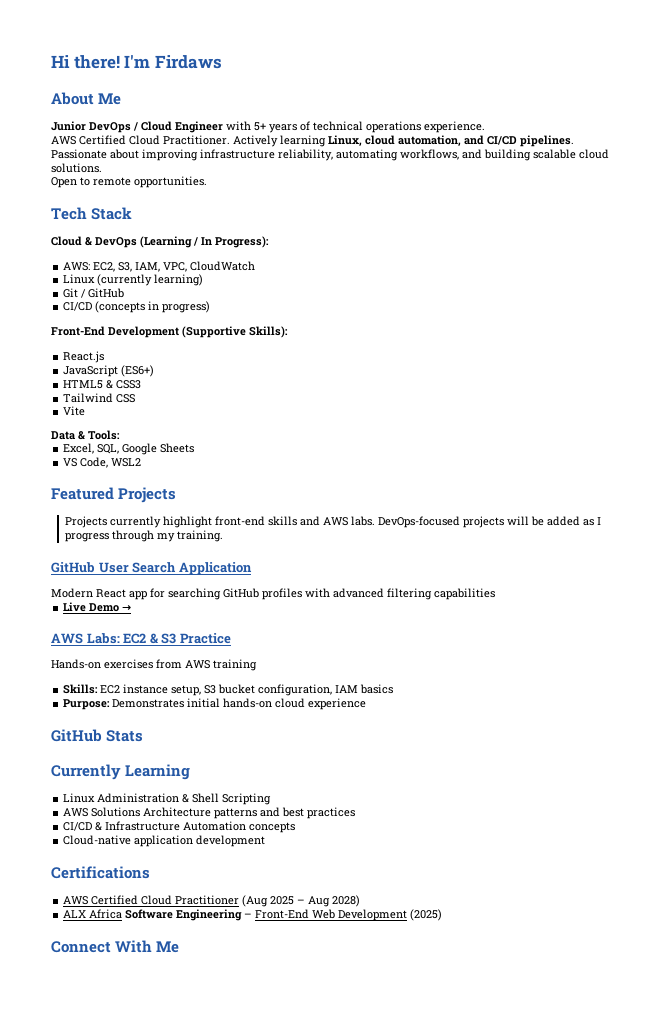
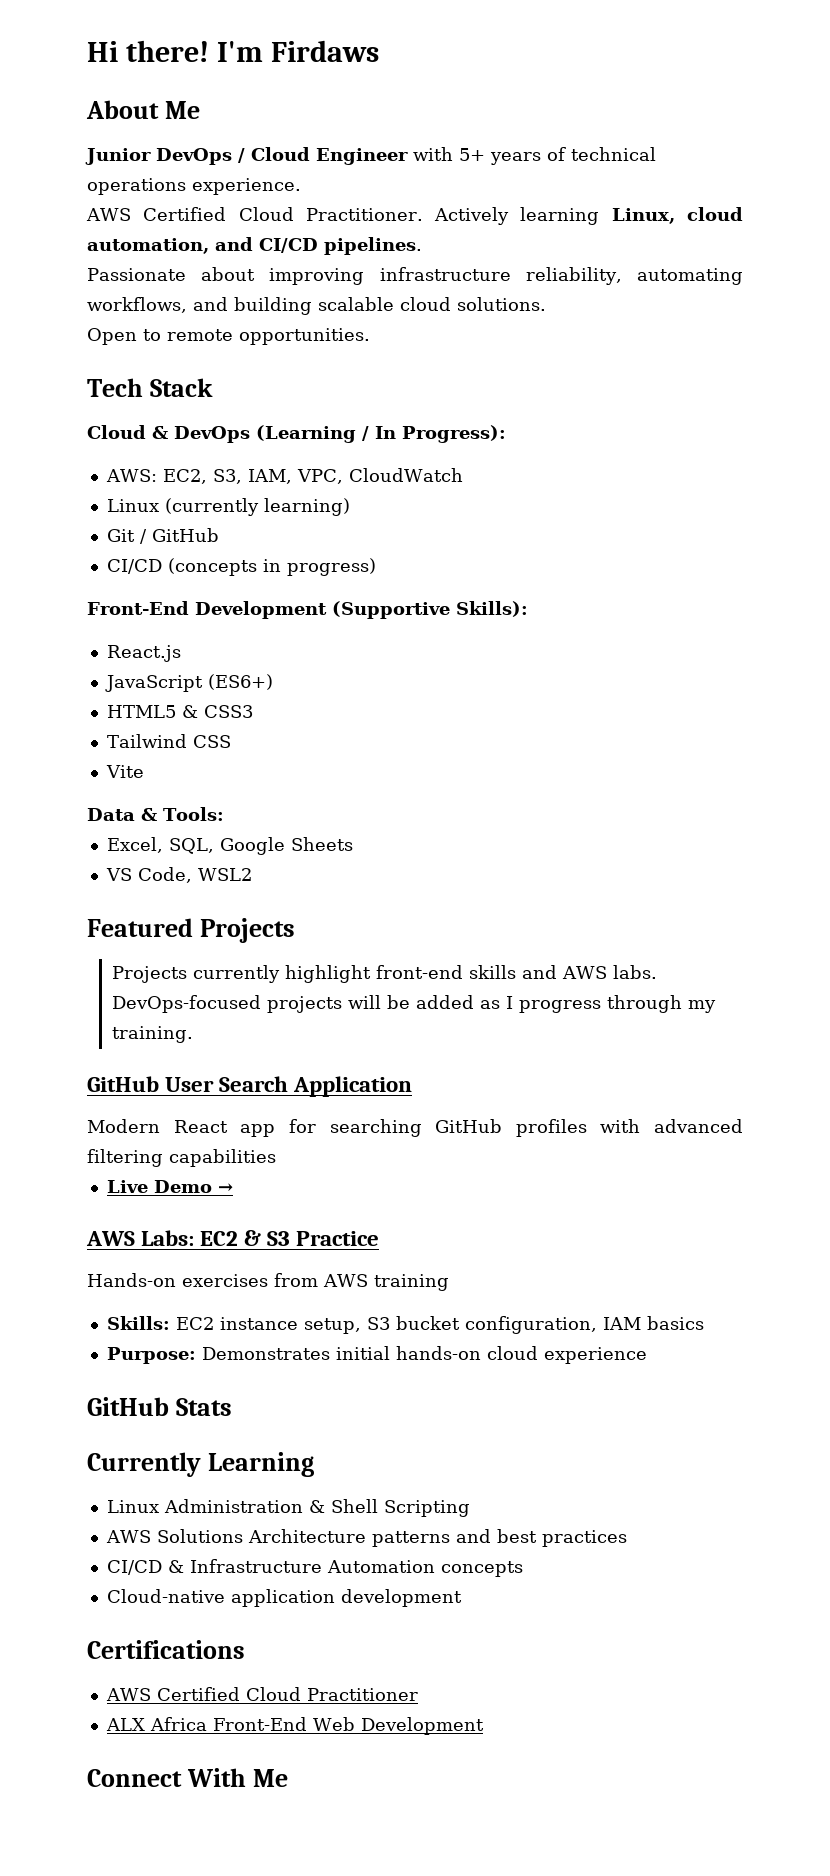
[242,895,361,907] (Aug 2025 – Aug 2028) -> (418, 1694) none
[125,909,253,921] Software Engineering – -> (207, 1724) none
[410,909,443,921] (2025) -> (484, 1726) none

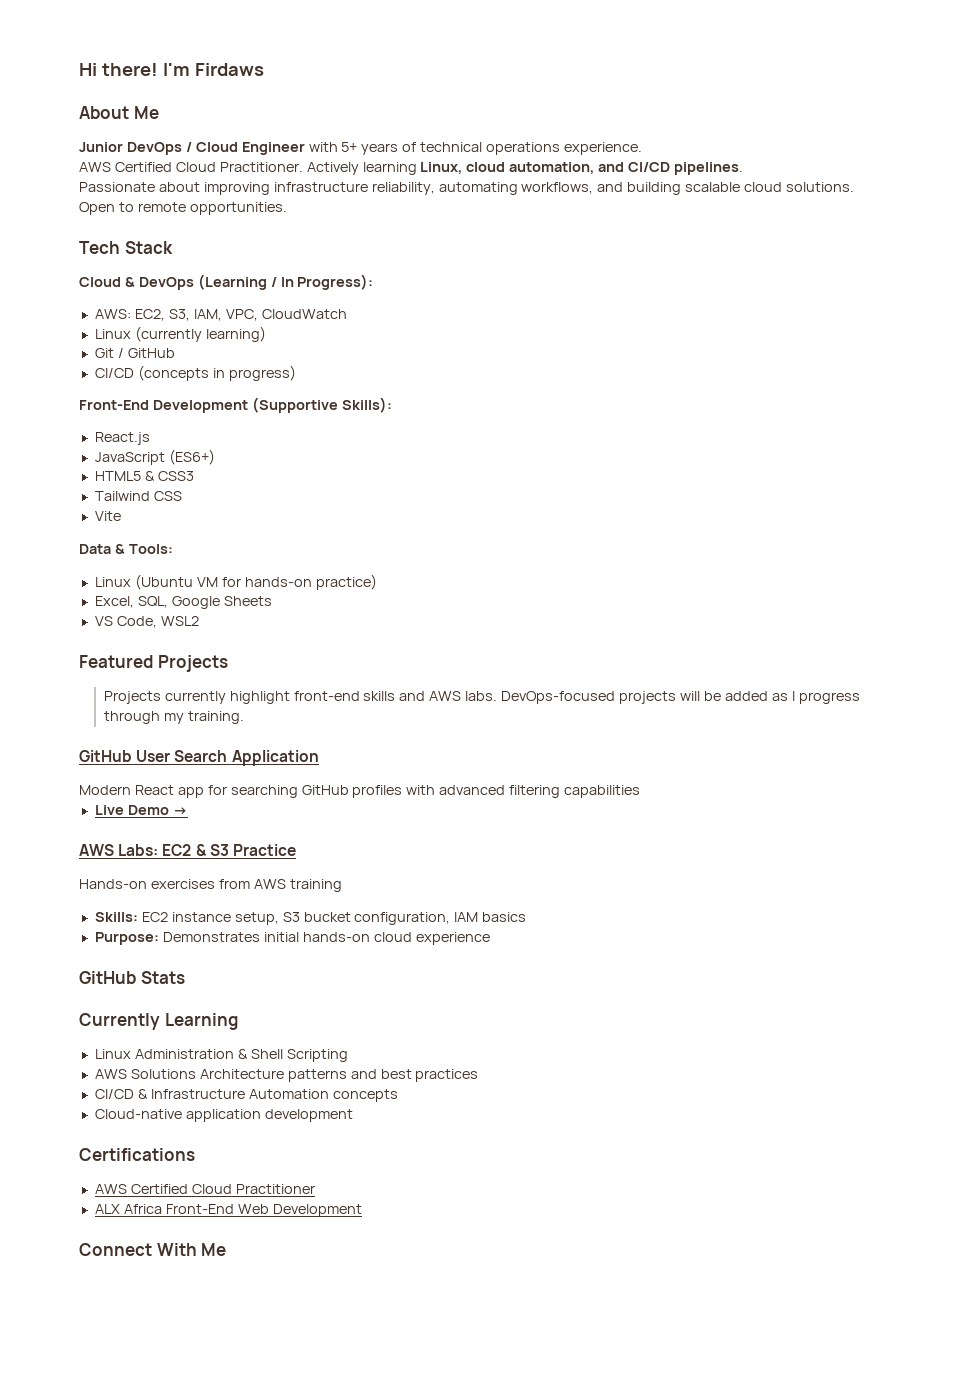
(224, 814) none -> [94,574,377,590] // Linux (Ubuntu VM for hands-on practice)

